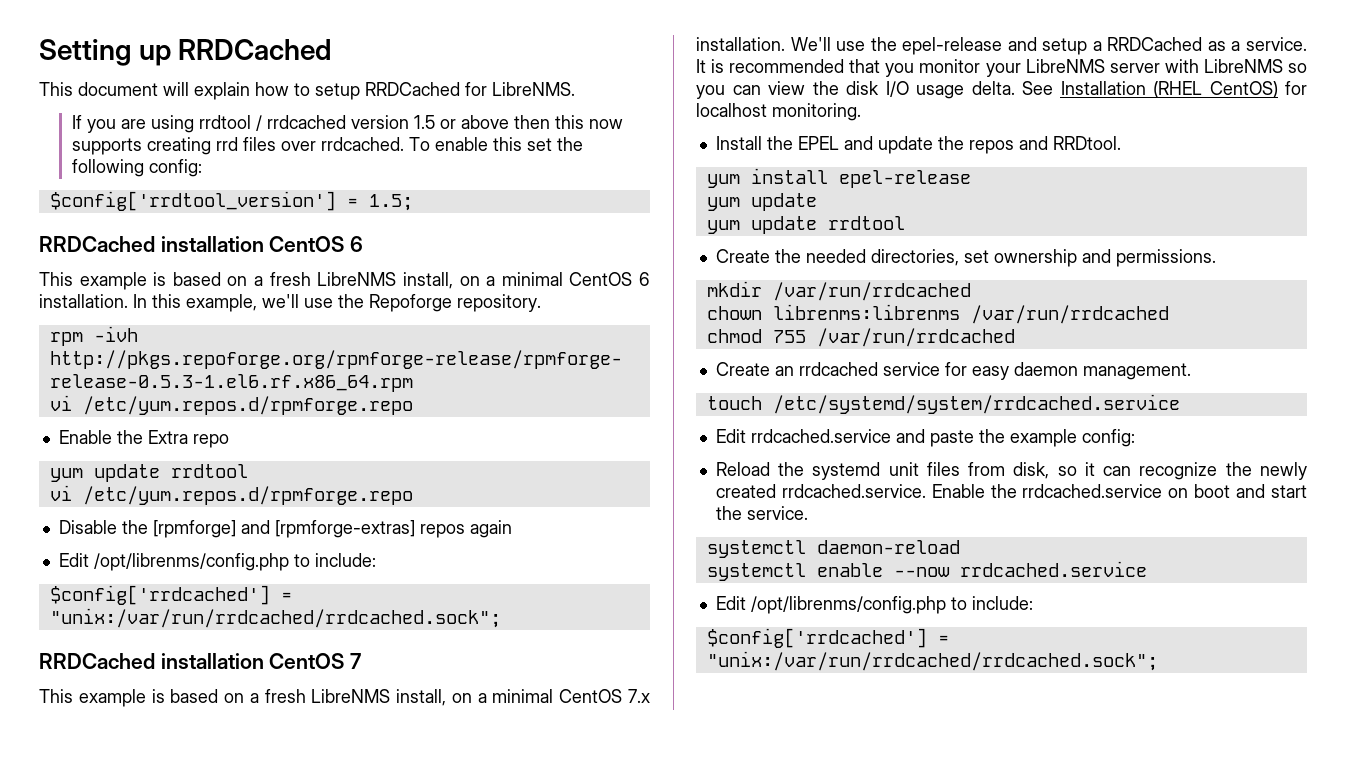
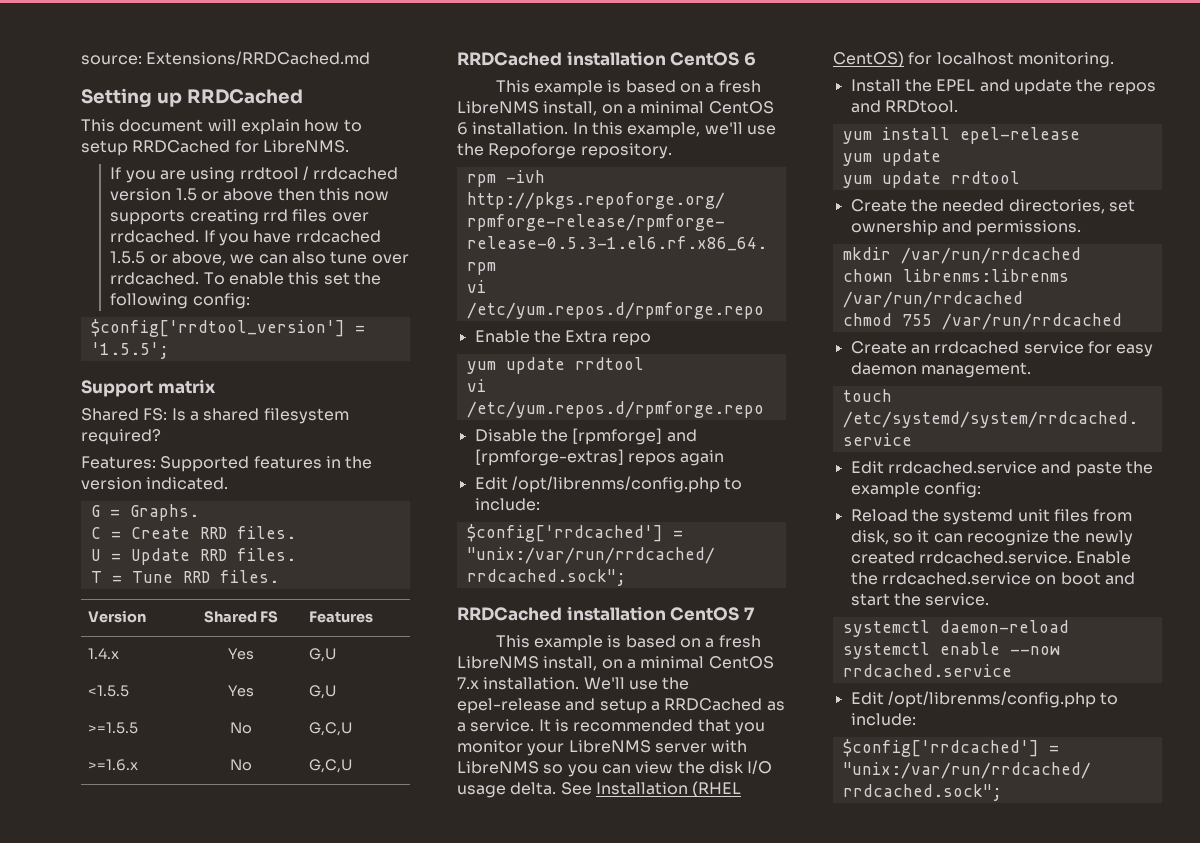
(39, 52) none -> [81,51,371,65] source: Extensions/RRDCached.md //
(404, 144) none -> [203,230,381,246] [110,251,409,266] [110,272,200,285] If you have rrdcached 1.5.5 or above, we can also tune over rrdcached.
[368,194,413,211] 1.5; -> [90,342,169,359] [81,379,216,397] [81,408,349,424] [81,429,161,445] [81,456,373,472] [81,477,229,490] [90,504,199,521] [90,526,296,539] [90,548,296,565] [90,570,279,583] [87,610,146,623] [203,611,279,623] [308,611,373,623] [87,648,119,659] [228,648,254,660] [308,648,336,662] [87,685,129,697] [228,685,254,697] [308,685,336,699] [87,722,138,734] [230,722,252,734] [308,722,352,736] [87,759,138,771] [230,759,252,771] [308,759,352,773] '1.5.5'; // Support matrix // Shared FS: Is a shared filesystem required? // Features: Supported features in the version indicated. // G = Graphs. // C = Create RRD files. // U = Update RRD files. // T = Tune RRD files. // Version | Shared FS | Features // 1.4.x | Yes | G,U // <1.5.5 | Yes | G,U // >=1.5.5 | No | G,C,U // >=1.6.x | No | G,C,U

